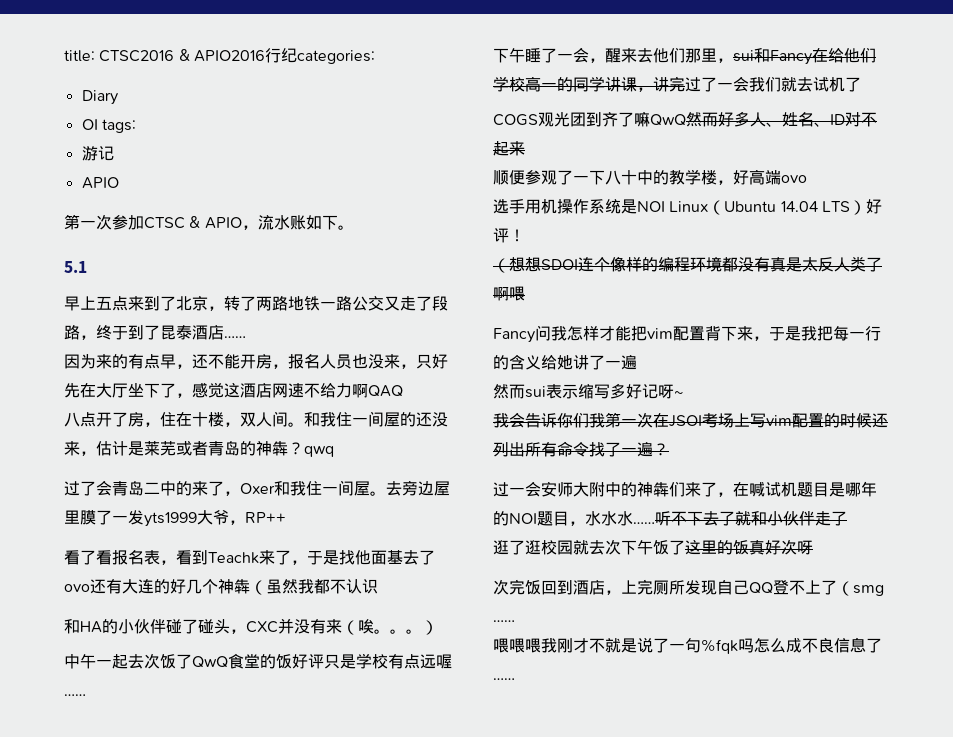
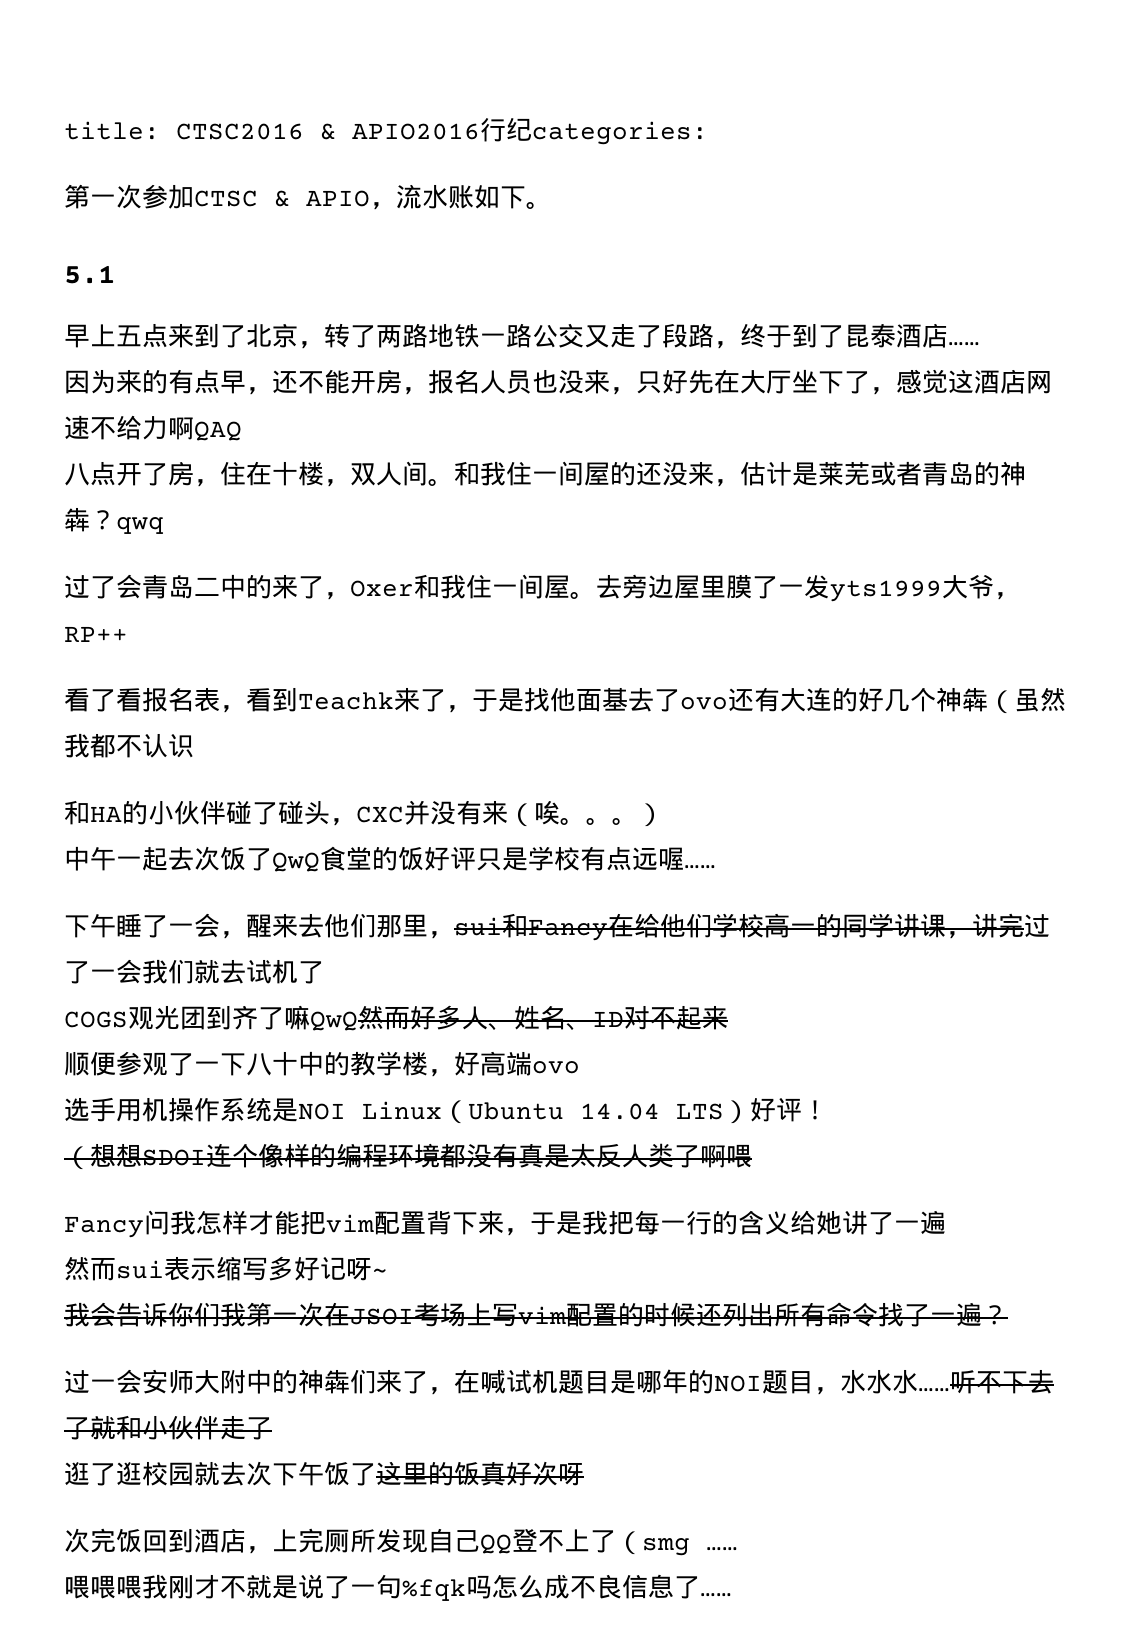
[81,90,118,105] [81,119,136,133] [81,146,114,161] [81,177,119,189] // Diary // OI tags: // 游记 // APIO -> (708, 133) none

